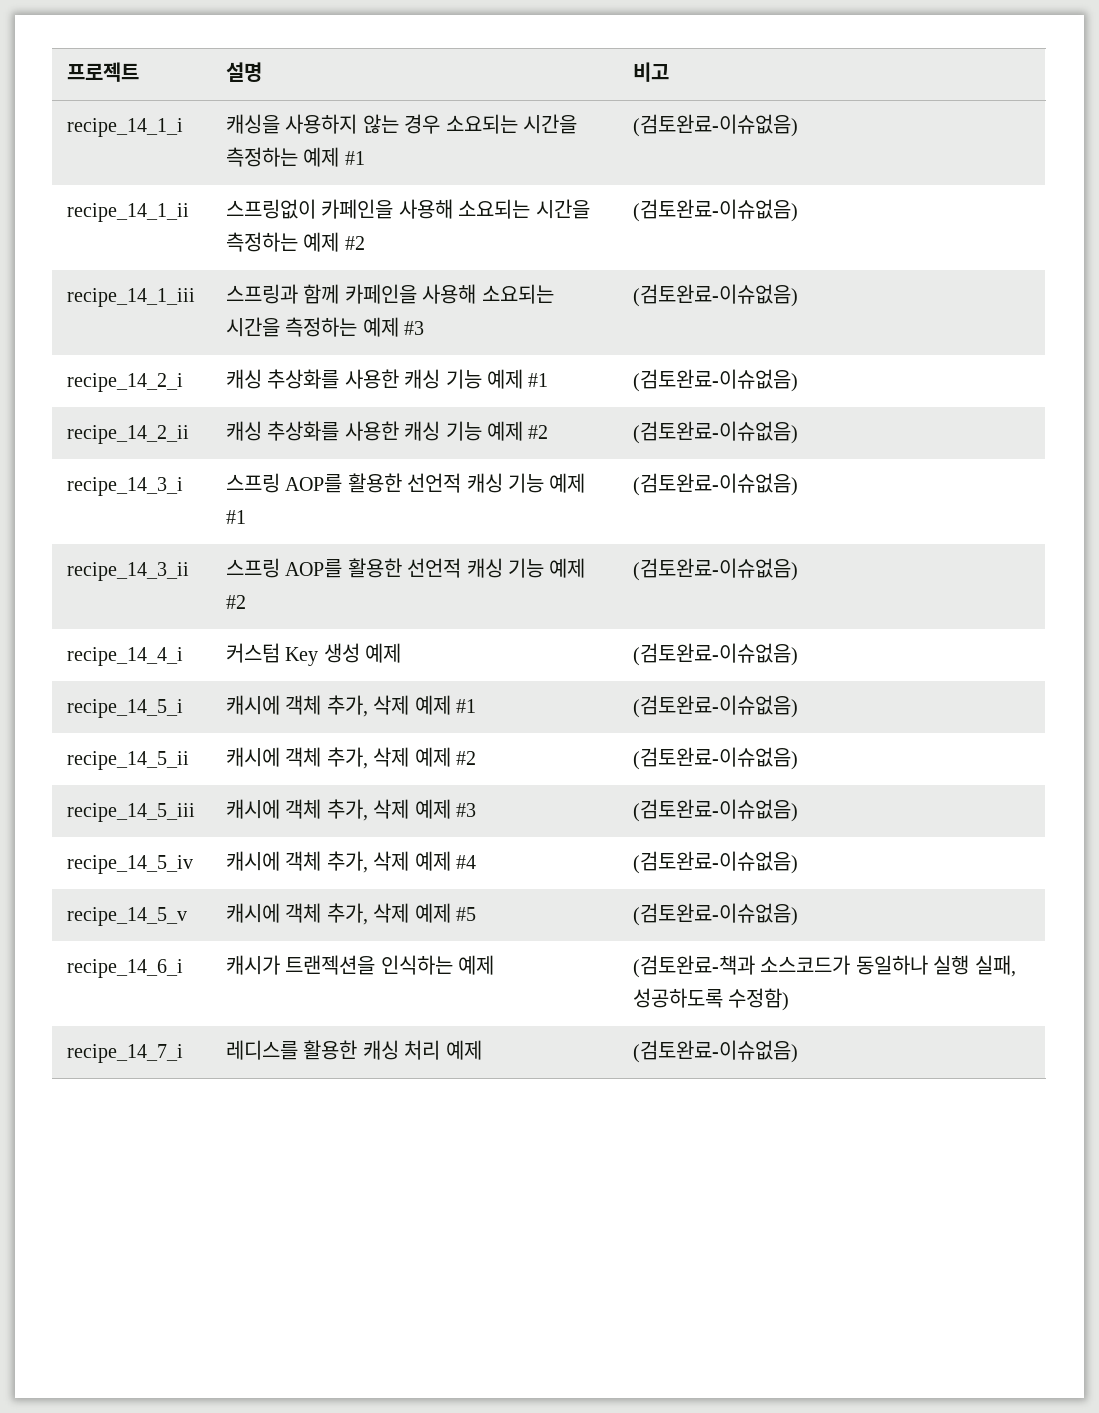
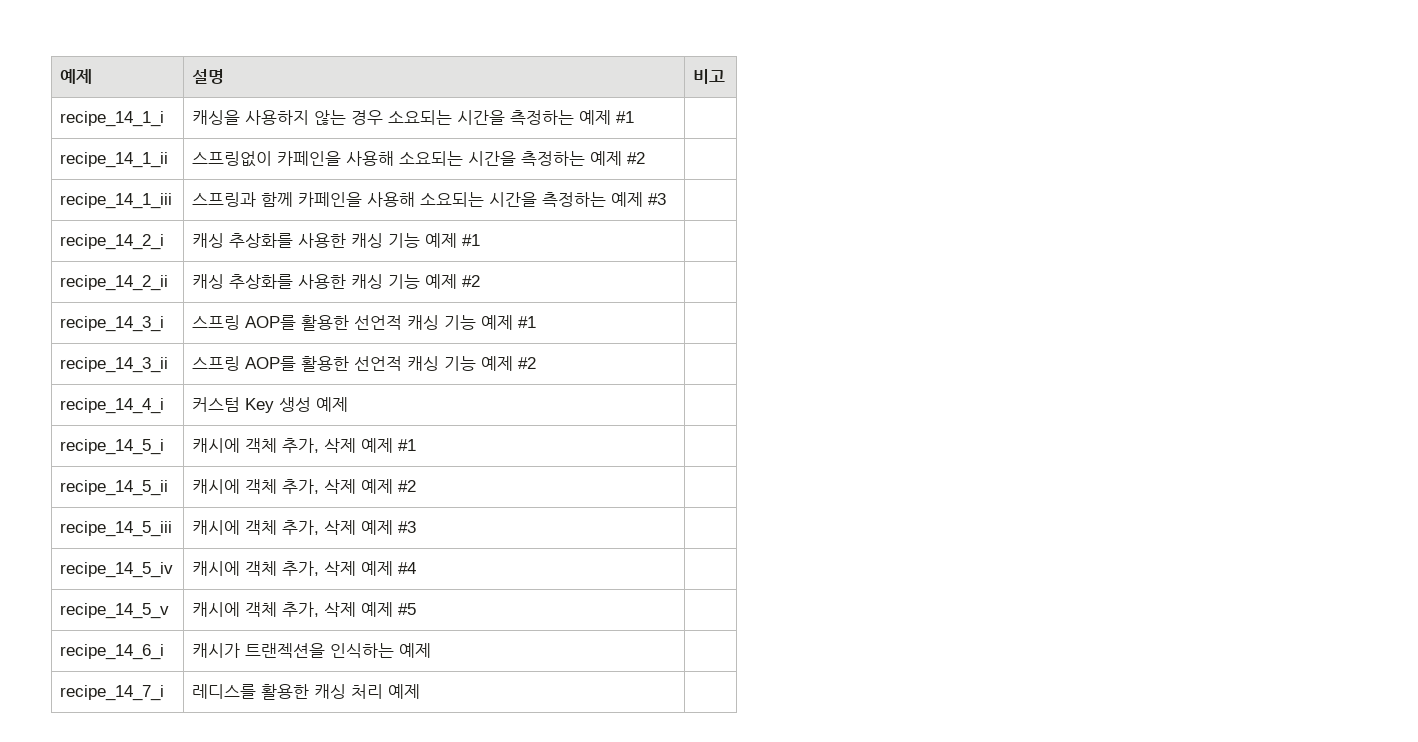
[67,62,140,82] 프로젝트 -> [60,69,93,84] 예제
[633,114,799,137] (검토완료-이슈없음) -> (635, 117) none
[633,199,799,222] (검토완료-이슈없음) -> (646, 158) none
[633,284,799,307] (검토완료-이슈없음) -> (667, 199) none
[633,369,799,392] (검토완료-이슈없음) -> (481, 240) none
[633,421,799,444] (검토완료-이슈없음) -> (481, 281) none
[633,473,799,496] (검토완료-이슈없음) -> (537, 322) none
[633,558,799,581] (검토완료-이슈없음) -> (537, 363) none
[633,643,799,666] (검토완료-이슈없음) -> (349, 404) none
[633,695,799,718] (검토완료-이슈없음) -> (417, 445) none
[633,747,799,770] (검토완료-이슈없음) -> (417, 486) none
[633,799,799,822] (검토완료-이슈없음) -> (417, 527) none
[633,851,799,874] (검토완료-이슈없음) -> (417, 568) none
[633,903,799,926] (검토완료-이슈없음) -> (417, 609) none
[633,955,1016,978] [633,988,790,1011] (검토완료-책과 소스코드가 동일하나 실행 실패, 성공하도록 수정함) -> (432, 650) none
[633,1040,799,1063] (검토완료-이슈없음) -> (421, 691) none

